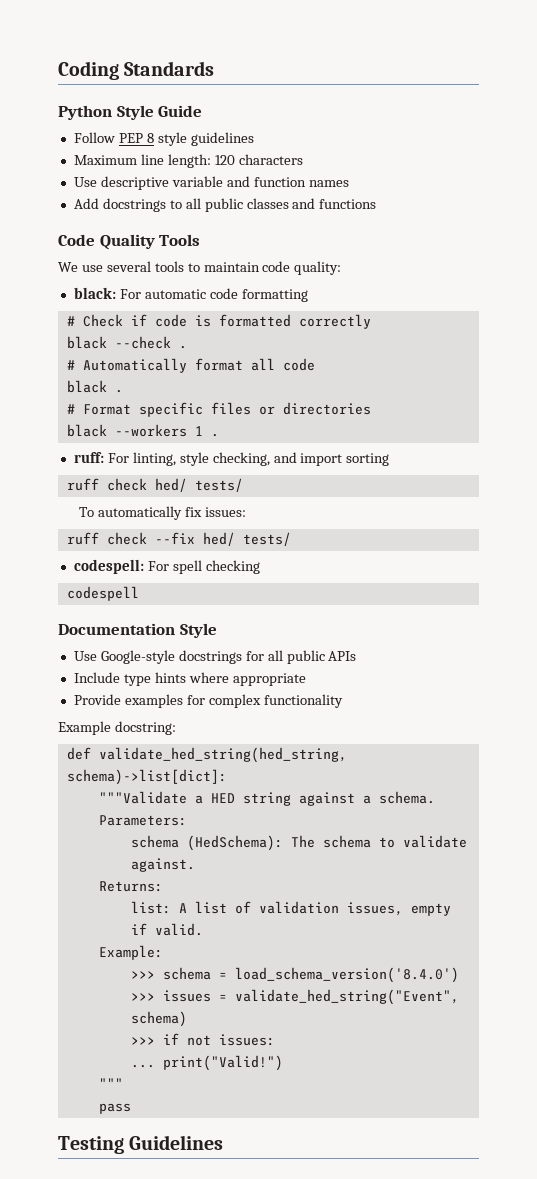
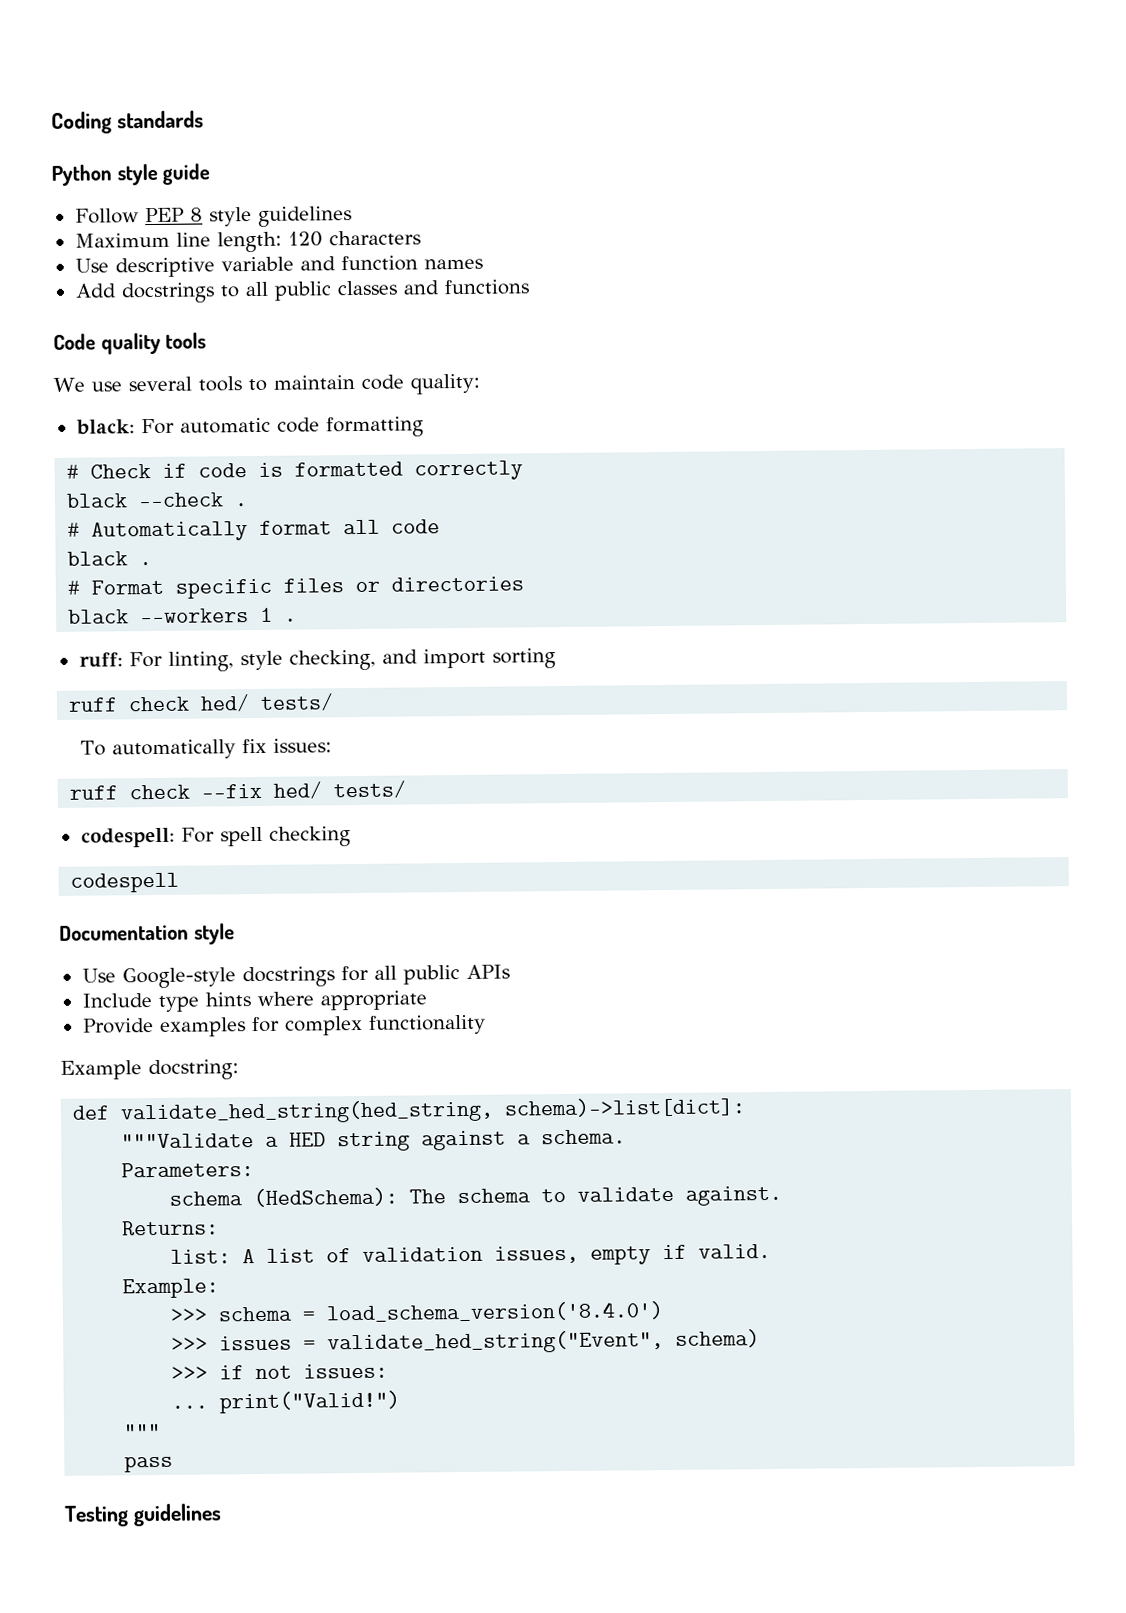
[124,61,215,76] Standards -> [116,110,204,129] standards
[116,105,203,120] Style Guide -> [116,163,211,186] style guide
[99,234,201,250] Quality Tools -> [100,332,207,355] quality tools
[179,623,217,638] Style -> [193,923,235,945] style
[129,1135,224,1150] Guidelines -> [132,1503,222,1527] guidelines

